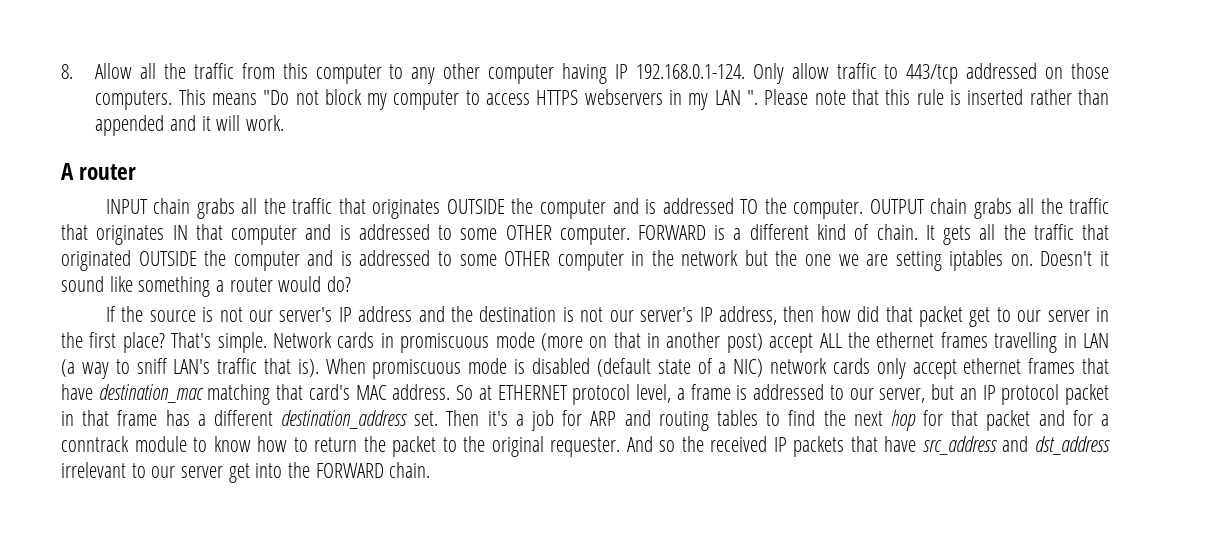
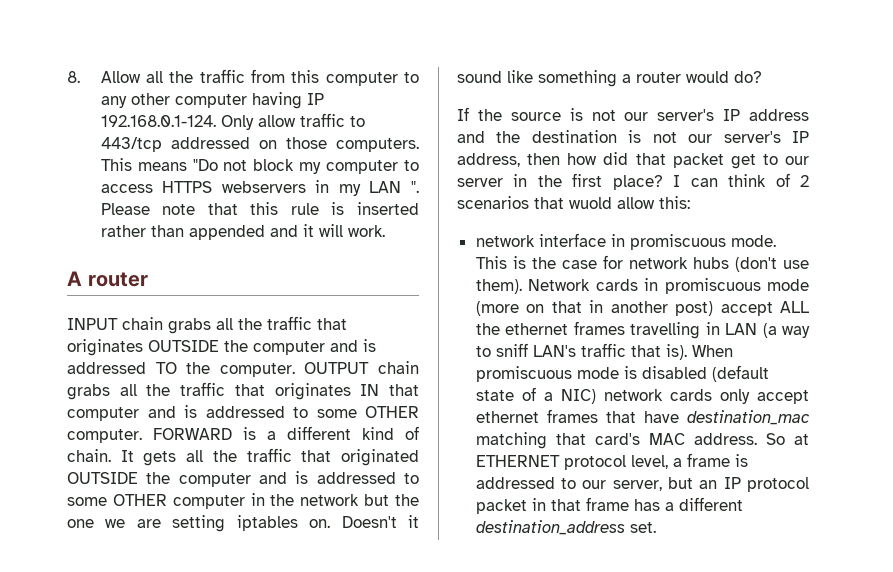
[171,332,267,353] That's simple. -> [673,173,809,187] [457,196,690,209] [475,233,776,250] [475,255,809,272] [475,279,522,294] I can think of 2 scenarios that wuold allow this: // network interface in promiscuous mode. This is the case for network hubs (don't use them).
[446,410,1110,431] [61,436,1110,457] [61,462,431,483] Then it's a job for ARP and routing tables to find the next hop for that packet and for a conntrack module to know how to return the packet to the original requester. And so the received IP packets that have src_address and dst_address irrelevant to our server get into the FORWARD chain. -> (656, 527) none

